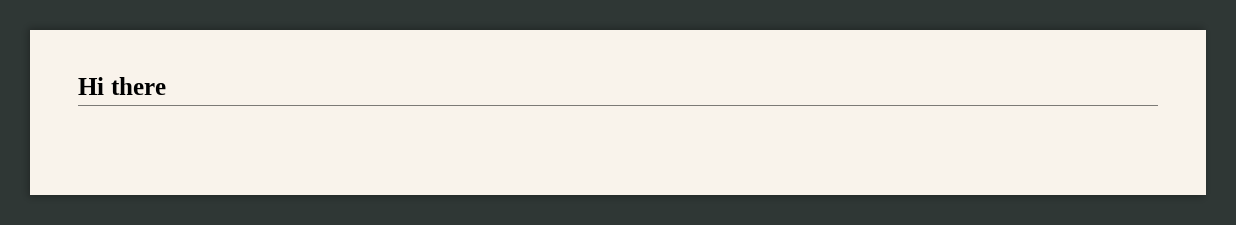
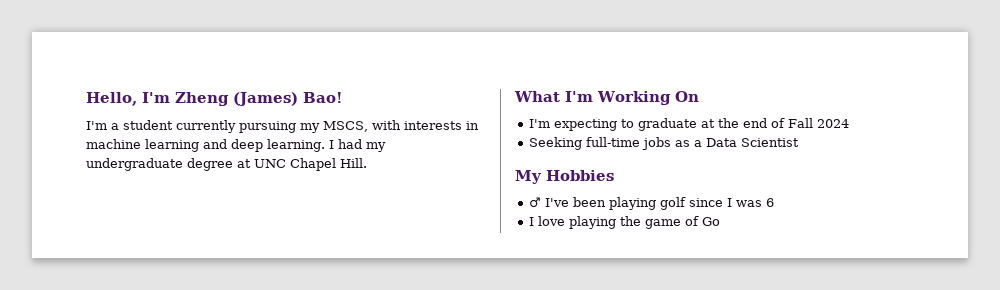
[78,77,166,95] Hi there -> [86,92,343,106] [86,120,479,133] [86,139,386,152] [86,158,367,171] [514,91,699,105] [529,118,850,131] [529,137,800,150] [515,170,614,184] [529,197,775,210] [529,216,721,229] Hello, I'm Zheng (James) Bao! // I'm a student currently pursuing my MSCS, with interests in machine learning and deep learning. I had my undergraduate degree at UNC Chapel Hill. // What I'm Working On // I'm expecting to graduate at the end of Fall 2024 // Seeking full-time jobs as a Data Scientist // My Hobbies // ♂ I've been playing golf since I was 6 // I love playing the game of Go

